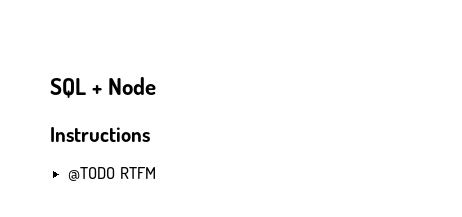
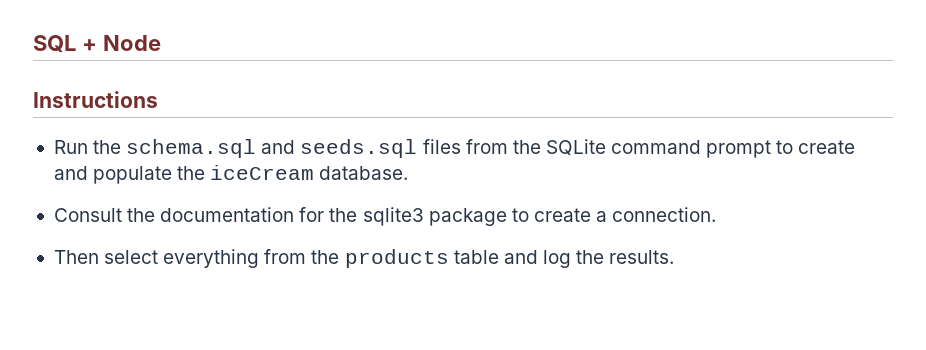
[68,167,156,181] @TODO RTFM -> [53,139,856,158] [53,165,409,184] [53,207,717,226] [53,249,675,268] Run the schema.sql and seeds.sql files from the SQLite command prompt to create and populate the iceCream database. // Consult the documentation for the sqlite3 package to create a connection. // Then select everything from the products table and log the results.

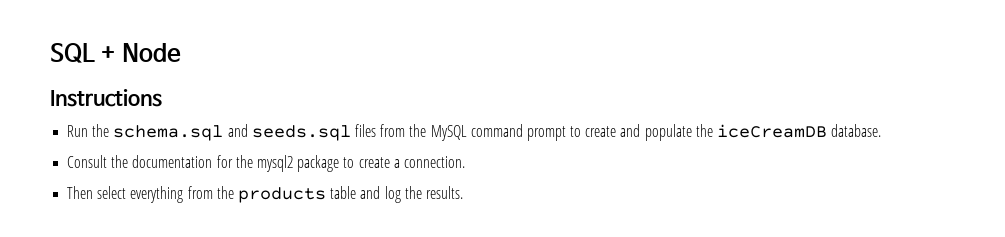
[545,139,606,156] SQLite -> [430,125,467,141] MySQL
[210,165,315,180] iceCream -> [717,124,828,138] iceCreamDB
[362,207,424,226] sqlite3 -> [256,155,293,172] mysql2

